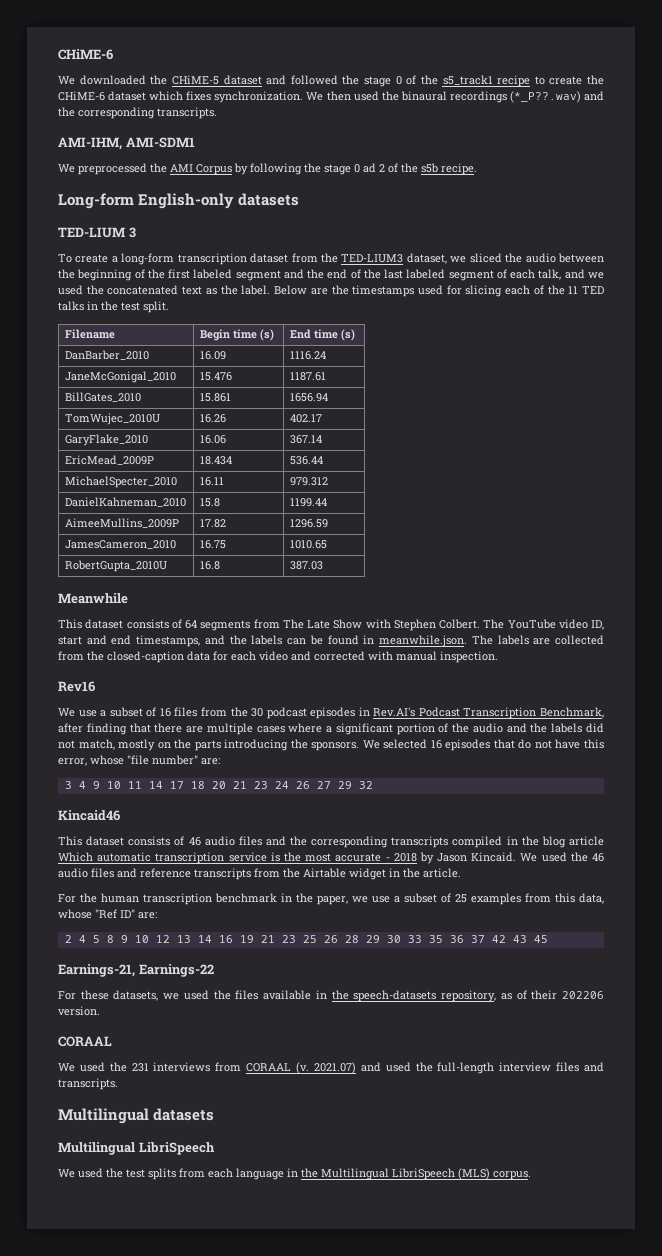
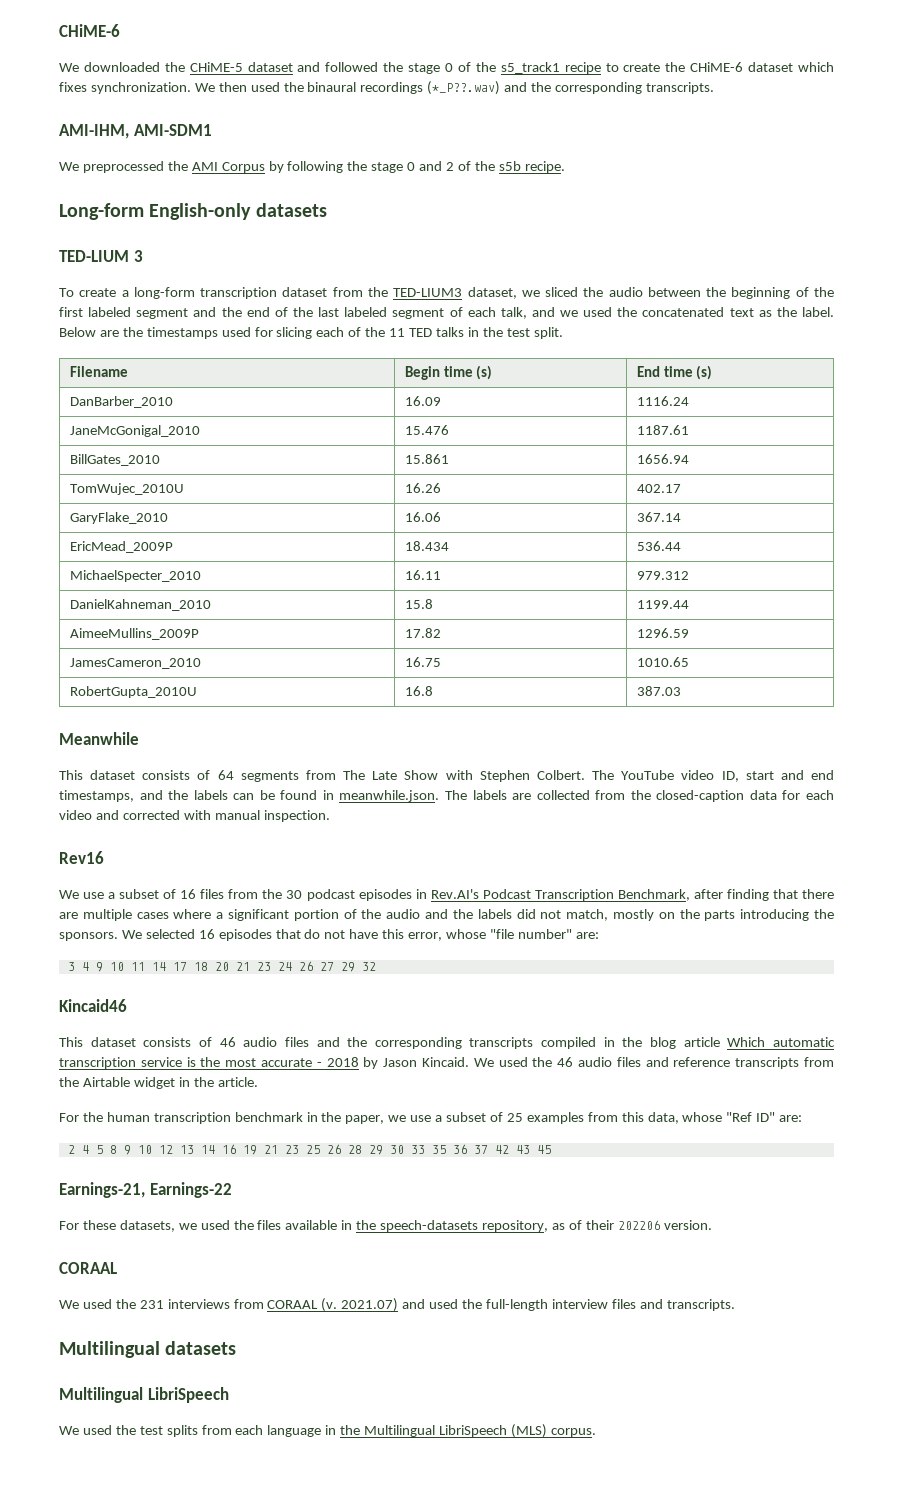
[363,163,376,173] ad -> [419,161,443,171] and

